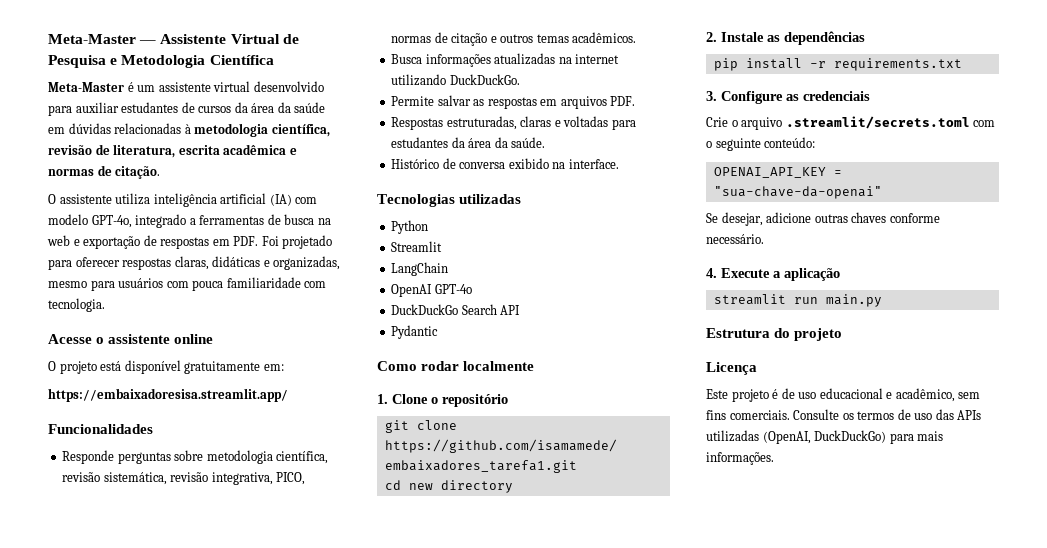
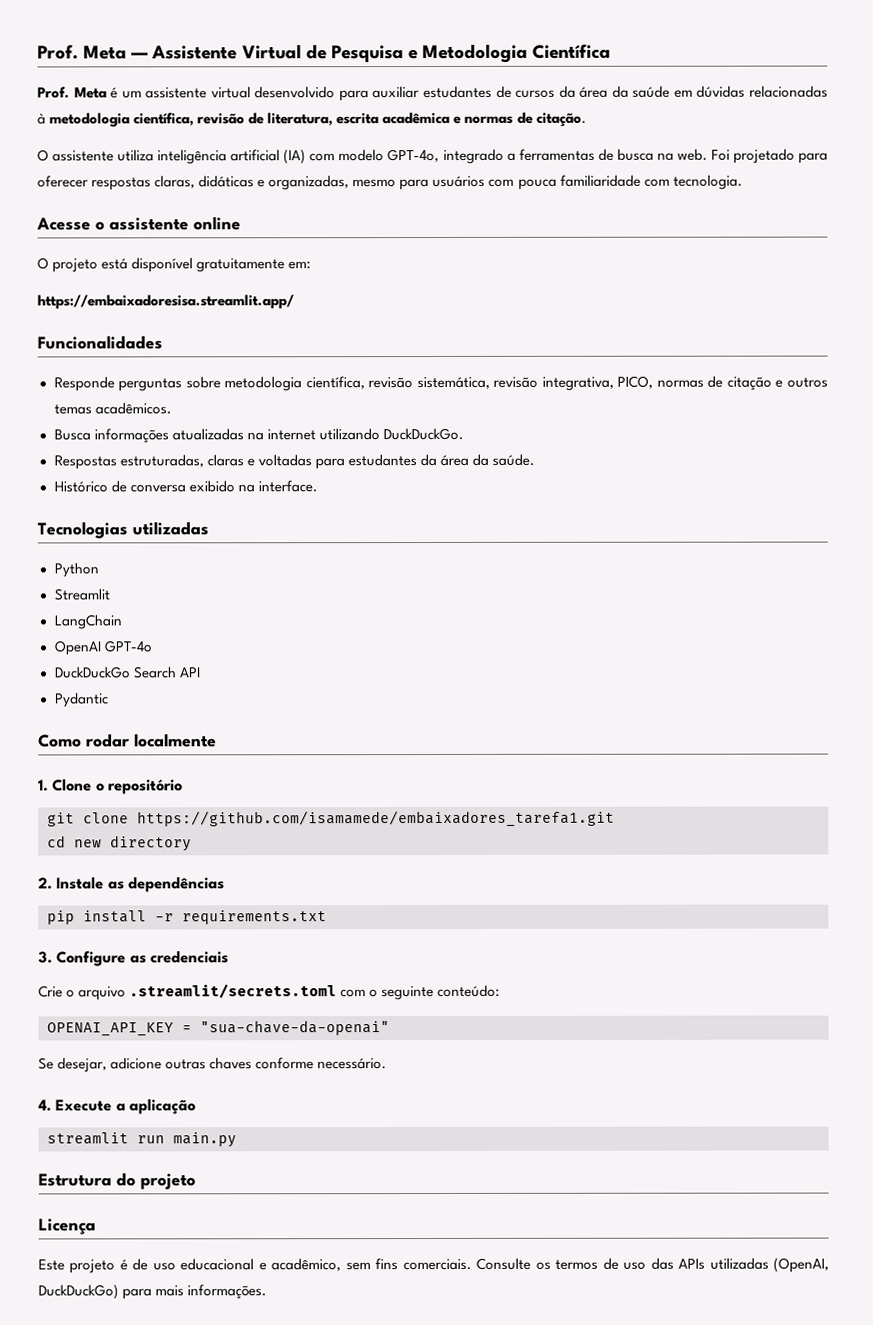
[48,34,136,44] Meta-Master -> [37,44,128,60] Prof. Meta
[48,82,124,92] Meta-Master -> [37,86,107,99] Prof. Meta
[47,235,259,249] web e exportação de respostas em PDF. -> [676,148,708,161] web.
[391,95,636,109] // Permite salvar as respostas em arquivos PDF. -> (464, 434) none

